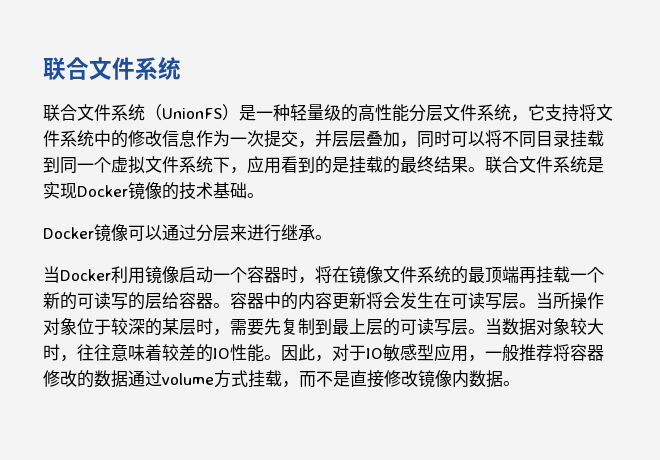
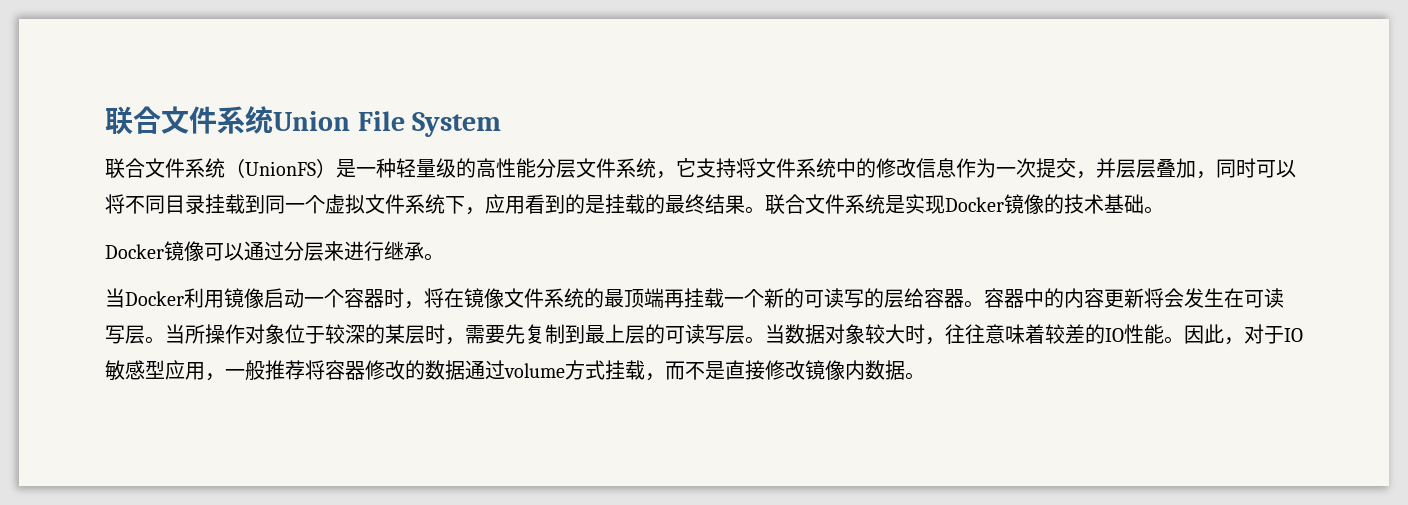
[43,57,181,80] 联合文件系统 -> [105,106,502,137] 联合文件系统Union File System

